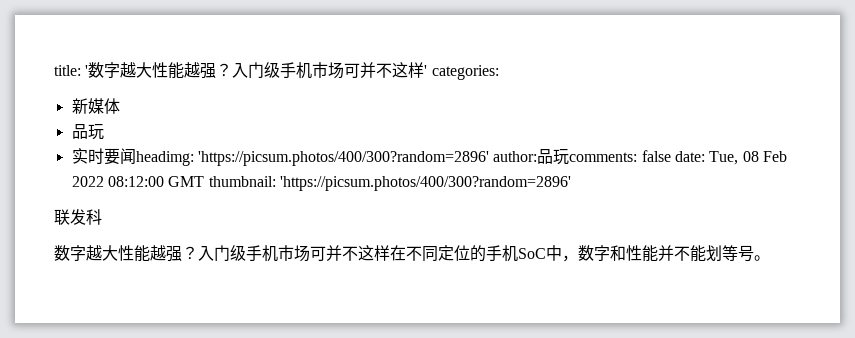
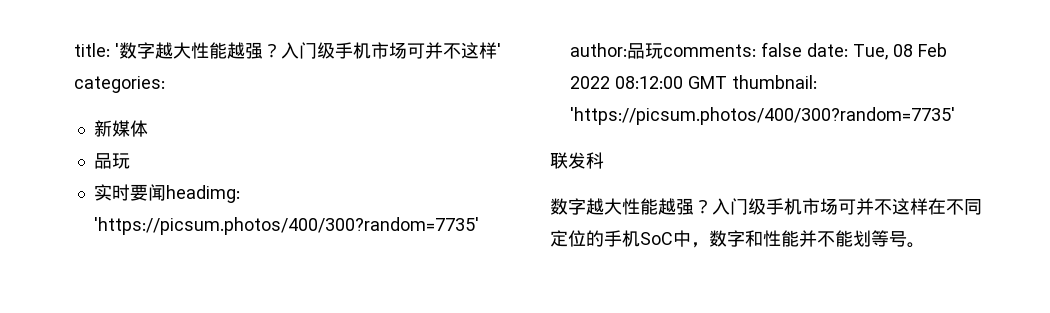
[197,151,489,166] 'https://picsum.photos/400/300?random=2896' -> [93,217,479,235] 'https://picsum.photos/400/300?random=7735'
[279,176,571,191] 'https://picsum.photos/400/300?random=2896' -> [569,107,955,125] 'https://picsum.photos/400/300?random=7735'

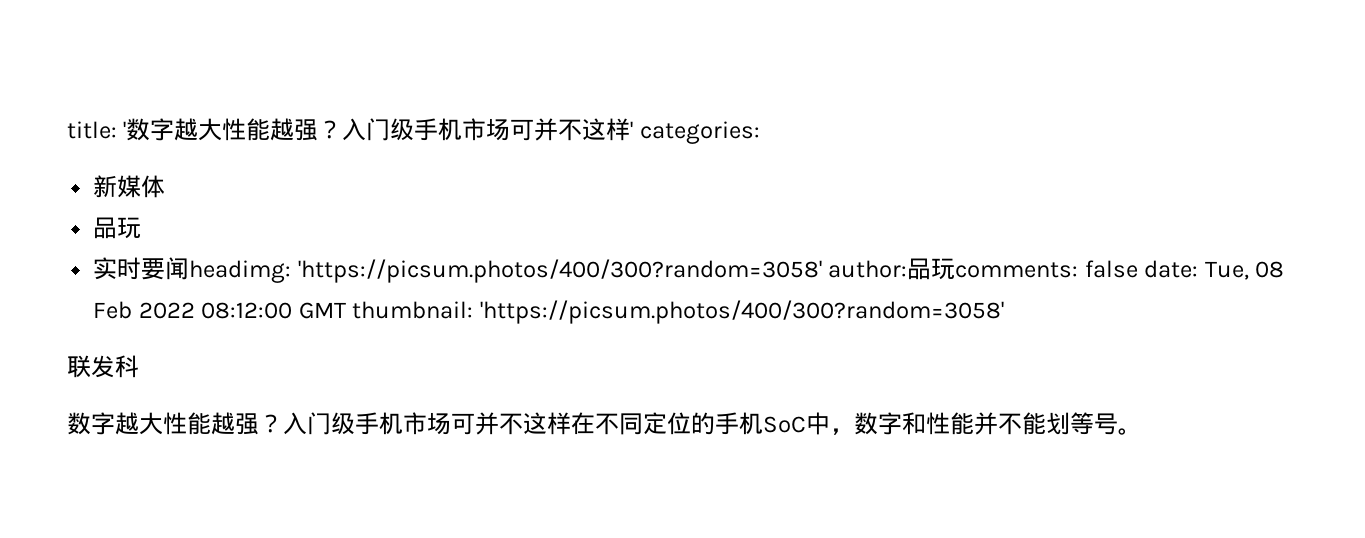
[93,217,479,235] 'https://picsum.photos/400/300?random=7735' -> [297,259,822,283] 'https://picsum.photos/400/300?random=3058'
[569,107,955,125] 'https://picsum.photos/400/300?random=7735' -> [479,300,1004,324] 'https://picsum.photos/400/300?random=3058'

